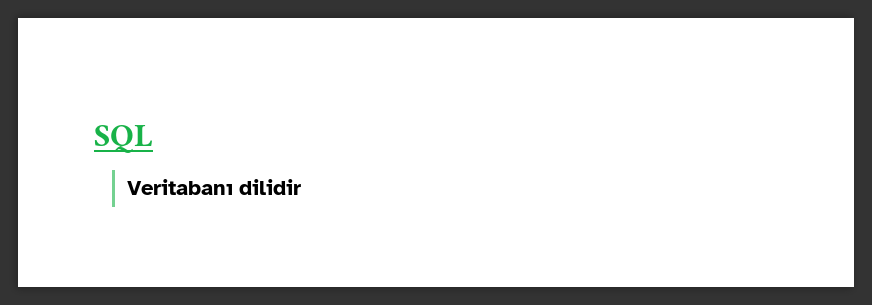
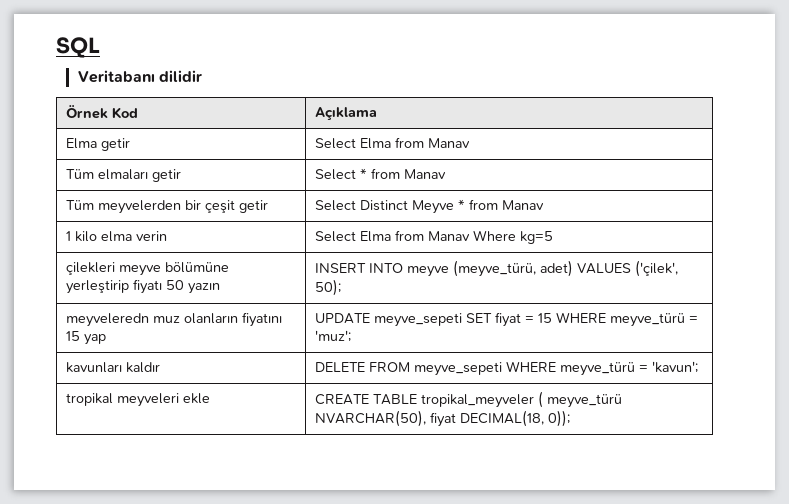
(302, 187) none -> [66,105,139,119] [315,107,378,120] [66,138,131,151] [315,137,471,149] [66,169,182,182] [315,168,447,180] [66,200,269,214] [315,199,545,214] [66,231,168,242] [315,230,554,244] [66,262,230,276] [66,279,221,294] [315,260,679,277] [315,279,342,296] [66,312,283,327] [66,331,107,345] [315,312,699,327] [315,330,352,342] [66,362,161,373] [315,361,699,376] [66,393,211,407] [315,391,623,408] [315,410,571,427] // Örnek Kod | Açıklama // Elma getir | Select Elma from Manav // Tüm elmaları getir | Select * from Manav // Tüm meyvelerden bir çeşit getir | Select Distinct Meyve * from Manav // 1 kilo elma verin | Select Elma from Manav Where kg=5 // çilekleri meyve bölümüne yerleştirip fiyatı 50 yazın | INSERT INTO meyve (meyve_türü, adet) VALUES ('çilek', 50); // meyveleredn muz olanların fiyatını 15 yap | UPDATE meyve_sepeti SET fiyat = 15 WHERE meyve_türü = 'muz'; // kavunları kaldır | DELETE FROM meyve_sepeti WHERE meyve_türü = 'kavun'; // tropikal meyveleri ekle | CREATE TABLE tropikal_meyveler ( meyve_türü NVARCHAR(50), fiyat DECIMAL(18, 0));

